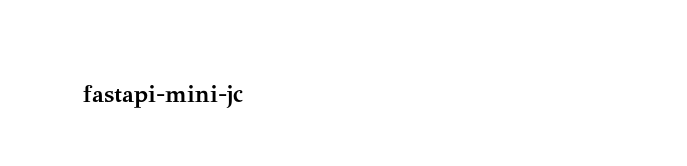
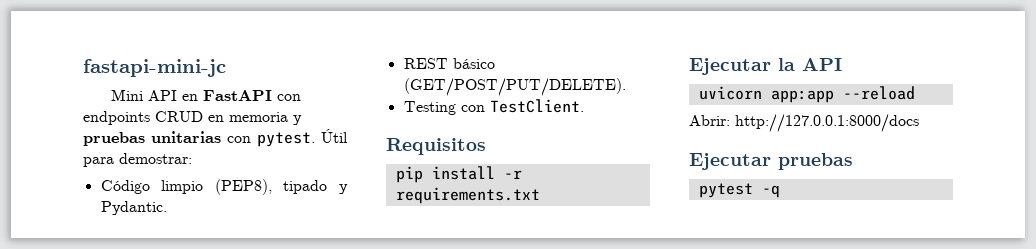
(243, 96) none -> [111,89,302,101] [83,111,302,125] [83,129,348,147] [83,153,192,167] [100,179,348,195] [100,201,167,215] [403,58,495,69] [403,78,626,96] [403,99,584,115] [386,138,486,155] [395,166,522,183] [395,187,540,204] [689,58,842,75] [698,86,915,103] [689,114,919,132] [689,153,853,170] [698,183,780,198] // Mini API en FastAPI con endpoints CRUD en memoria y pruebas unitarias con pytest. Útil para demostrar: // Código limpio (PEP8), tipado y Pydantic. // REST básico (GET/POST/PUT/DELETE). // Testing con TestClient. // Requisitos // pip install -r requirements.txt // Ejecutar la API // uvicorn app:app --reload // Abrir: http://127.0.0.1:8000/docs // Ejecutar pruebas // pytest -q

